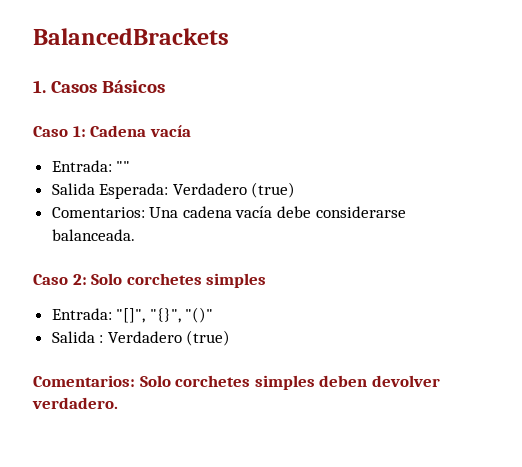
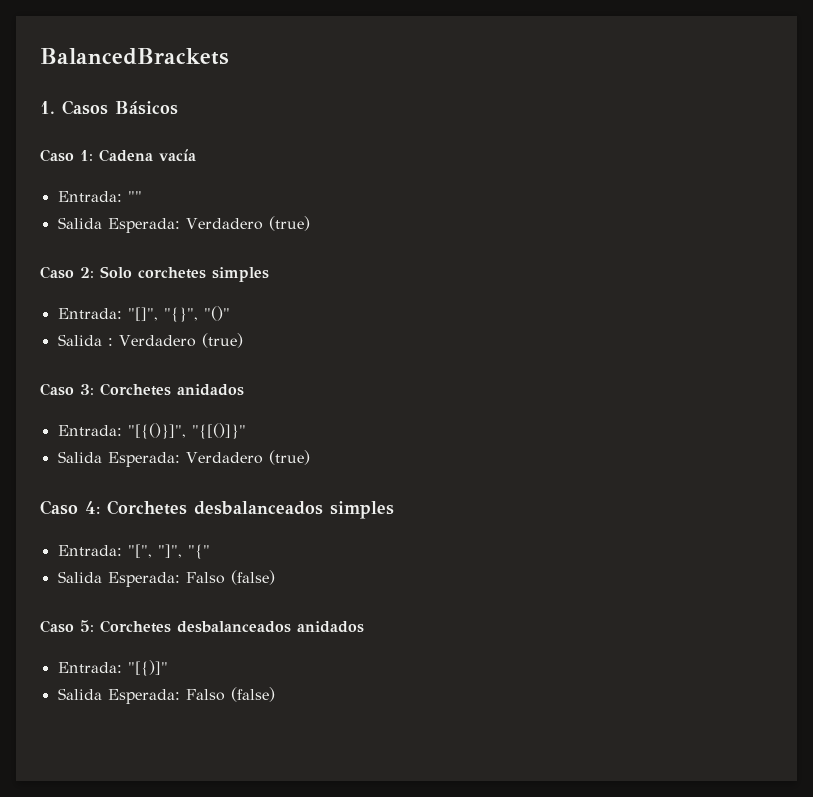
[51,206,406,218] [51,229,135,241] // Comentarios: Una cadena vacía debe considerarse balanceada. -> (310, 223) none
[33,375,440,390] [32,397,118,409] Comentarios: Solo corchetes simples deben devolver verdadero. -> [40,383,244,396] [57,423,246,439] [57,450,310,467] [40,500,394,519] [57,544,210,559] [57,570,275,587] [40,620,364,633] [57,660,168,676] [57,687,275,704] Caso 3: Corchetes anidados // Entrada: "[{()}]", "{[()]}" // Salida Esperada: Verdadero (true) // Caso 4: Corchetes desbalanceados simples // Entrada: "[", "]", "{" // Salida Esperada: Falso (false) // Caso 5: Corchetes desbalanceados anidados // Entrada: "[{)]" // Salida Esperada: Falso (false)

